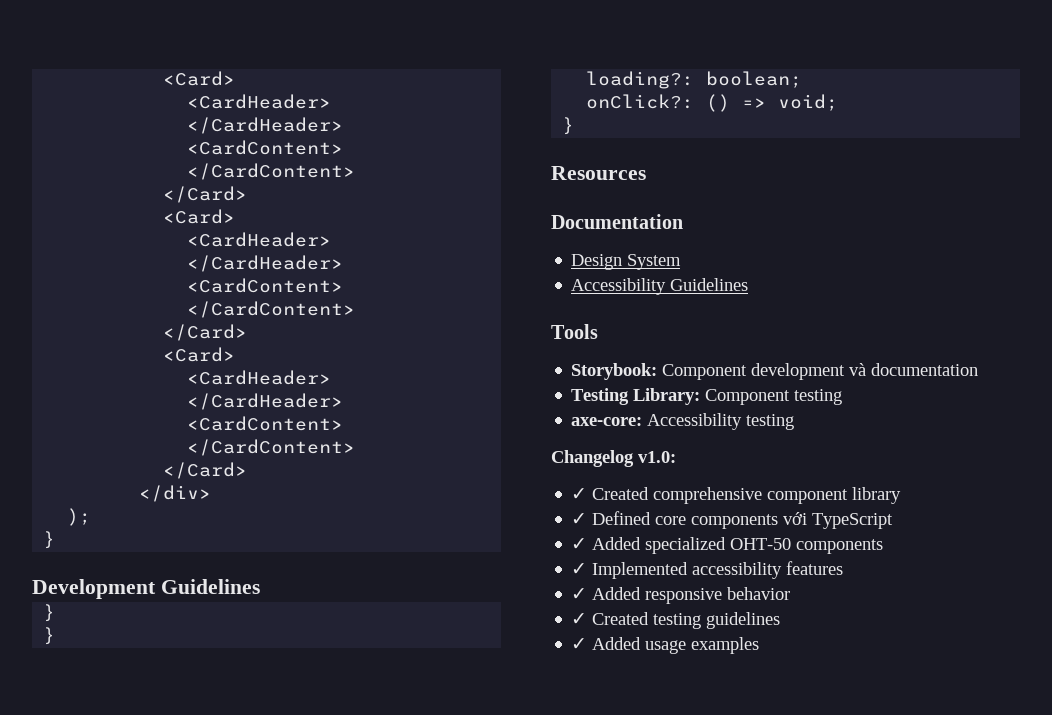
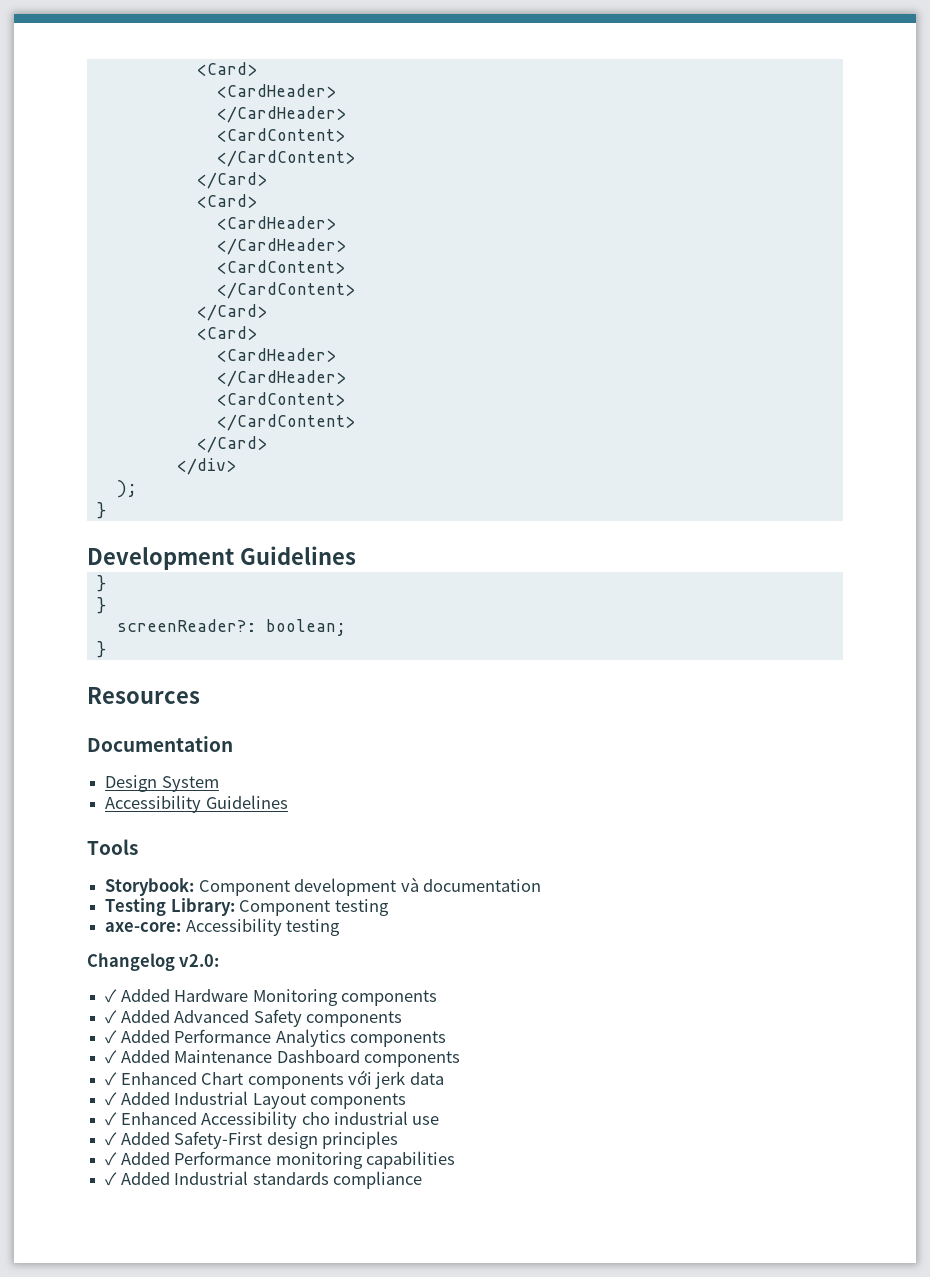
[586,71,695,89] loading?: -> [116,619,256,632] screenReader?:
[586,94,839,112] // onClick?: () => void; -> (346, 627) none
[638,451,676,463] [571,487,902,504] [571,511,894,529] [571,537,884,554] [571,561,844,579] [571,587,791,604] [571,612,781,629] [571,637,760,654] v1.0: // ✓ Created comprehensive component library // ✓ Defined core components với TypeScript // ✓ Added specialized OHT-50 components // ✓ Implemented accessibility features // ✓ Added responsive behavior // ✓ Created testing guidelines // ✓ Added usage examples -> [179,954,220,967] [105,989,437,1006] [105,1009,402,1027] [105,1029,446,1047] [105,1050,460,1067] [105,1070,444,1089] [105,1091,406,1109] [105,1111,440,1129] [105,1131,398,1149] [105,1151,455,1169] [105,1171,422,1189] v2.0: // ✓ Added Hardware Monitoring components // ✓ Added Advanced Safety components // ✓ Added Performance Analytics components // ✓ Added Maintenance Dashboard components // ✓ Enhanced Chart components với jerk data // ✓ Added Industrial Layout components // ✓ Enhanced Accessibility cho industrial use // ✓ Added Safety-First design principles // ✓ Added Performance monitoring capabilities // ✓ Added Industrial standards compliance

